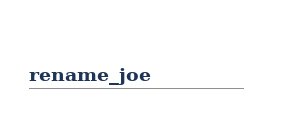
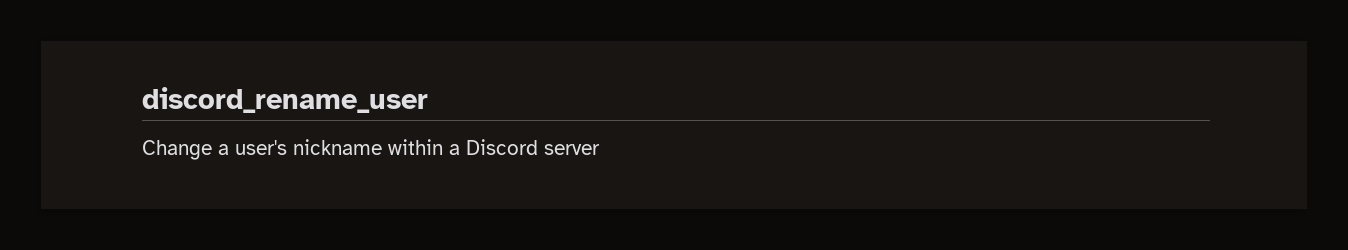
[29,68,151,85] rename_joe -> [142,87,428,113] [142,139,600,160] discord_rename_user // Change a user's nickname within a Discord server

